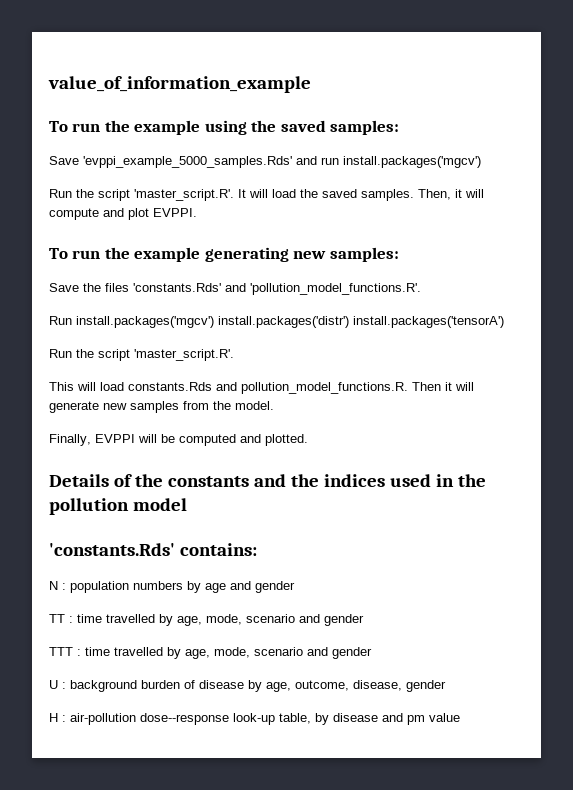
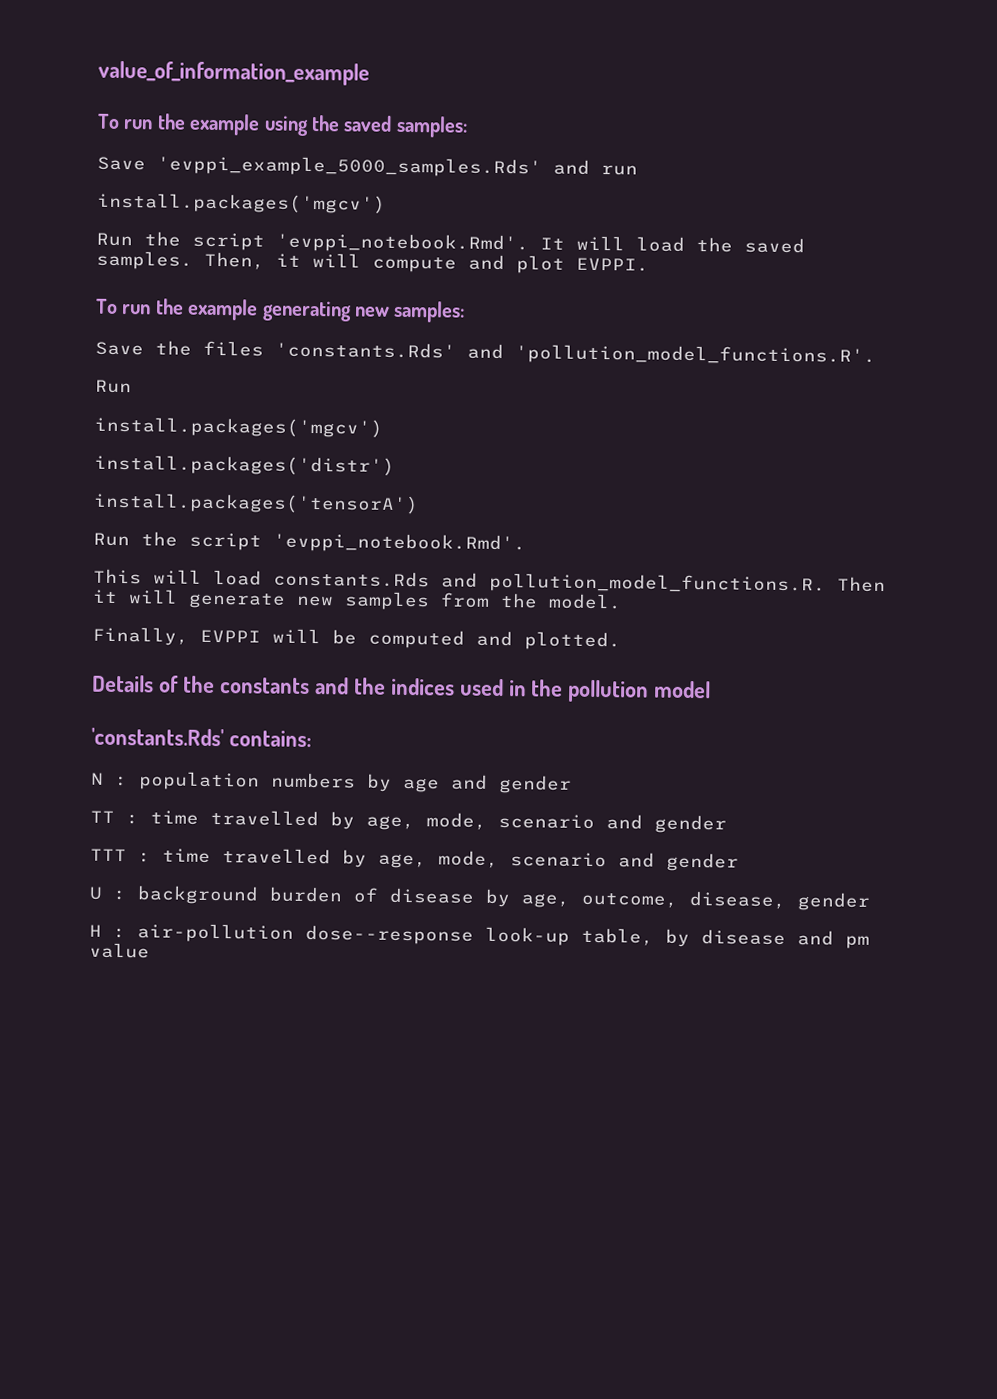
(339, 161) none -> (638, 170) //
[134,189,234,201] 'master_script.R'. -> [276,232,529,254] 'evppi_notebook.Rmd'.
[76,316,214,328] install.packages('mgcv') -> [94,416,383,438] // install.packages('mgcv') //
(349, 322) none -> (395, 465) //
[134,349,234,361] 'master_script.R'. -> [273,532,526,554] 'evppi_notebook.Rmd'.

